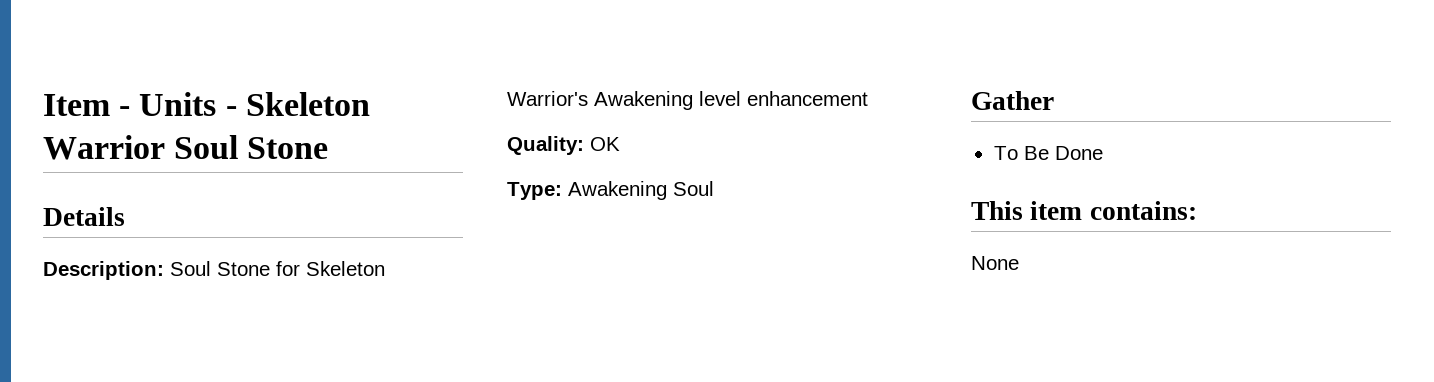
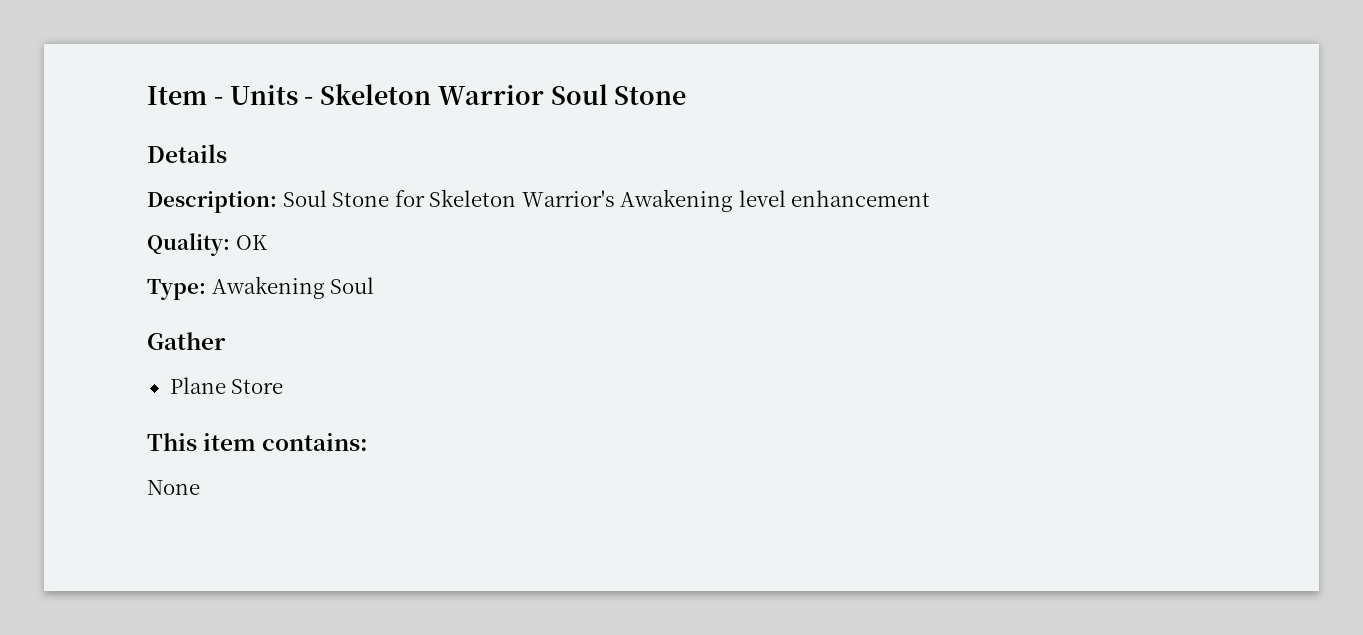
[993,146,1103,160] To Be Done -> [169,377,284,394] Plane Store

